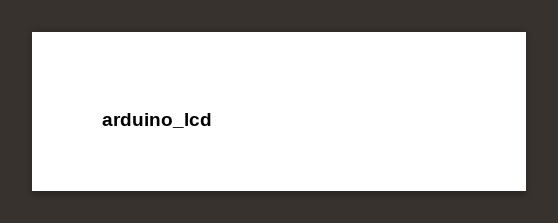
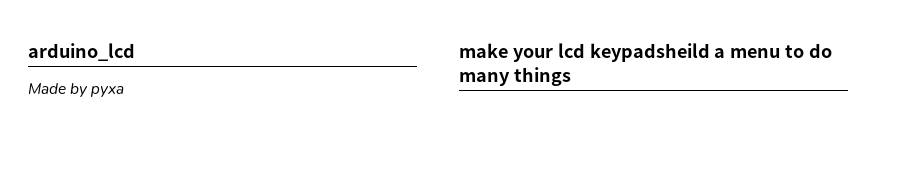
(212, 120) none -> [28,83,125,98] [459,43,833,62] [459,67,571,86] // Made by pyxa // make your lcd keypadsheild a menu to do many things

